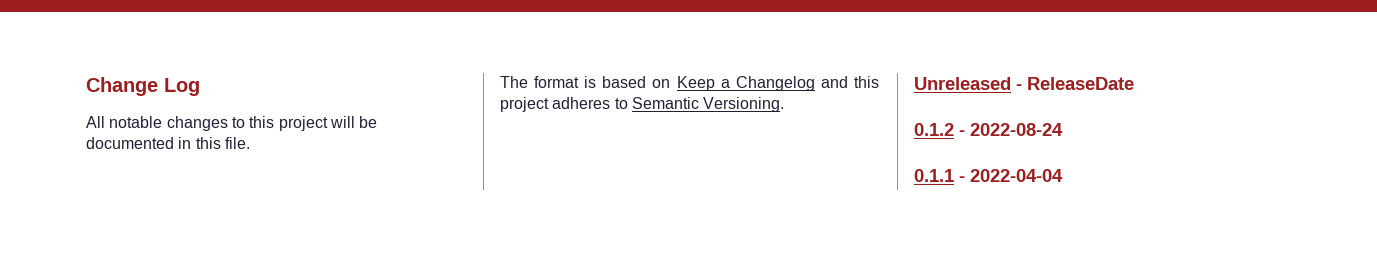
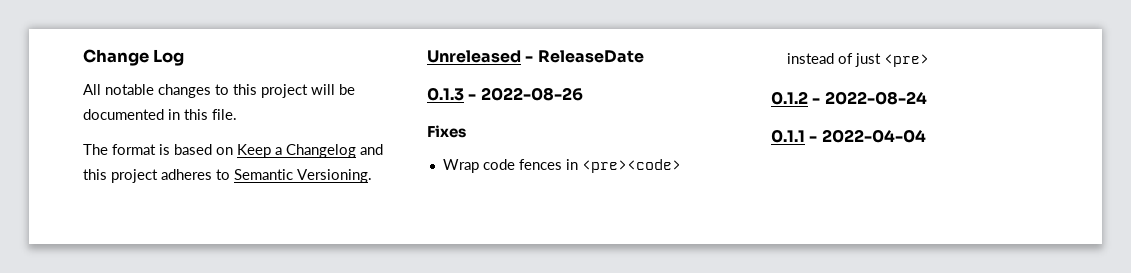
(1134, 83) none -> [427,87,583,101] [427,125,466,138] [442,159,681,173] [786,53,929,67] // 0.1.3 - 2022-08-26 // Fixes // Wrap code fences in <pre><code> instead of just <pre>

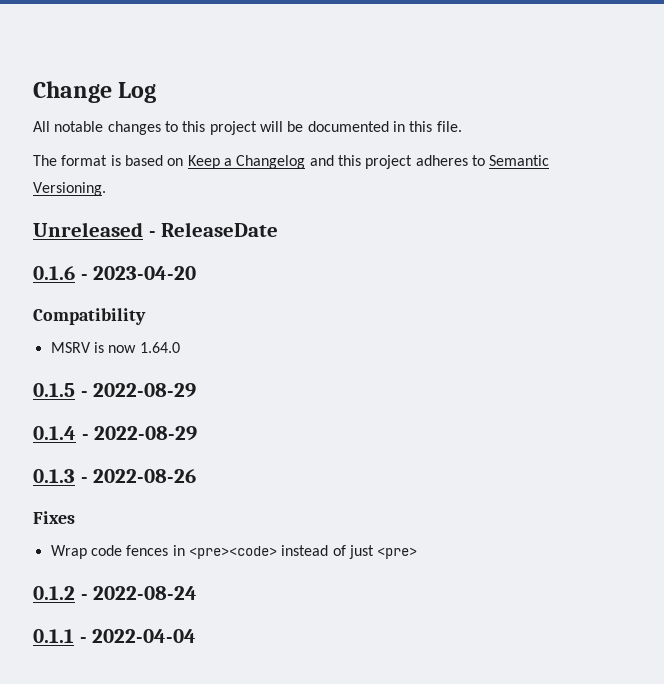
(644, 56) none -> [33,266,197,280] [33,308,146,325] [50,342,180,353] [33,383,197,398] [33,426,198,441] // 0.1.6 - 2023-04-20 // Compatibility // MSRV is now 1.64.0 // 0.1.5 - 2022-08-29 // 0.1.4 - 2022-08-29

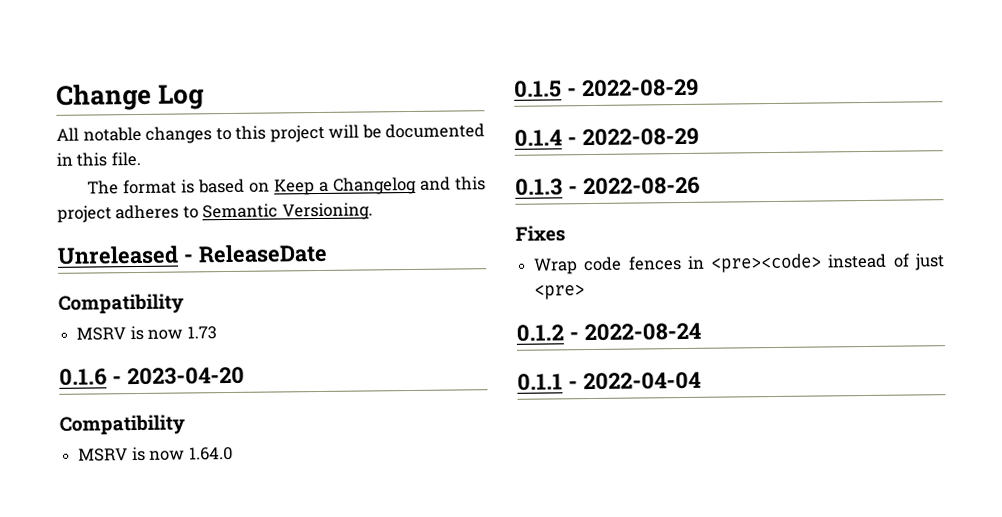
(279, 229) none -> [58,293,184,315] [76,325,217,341] // Compatibility // MSRV is now 1.73

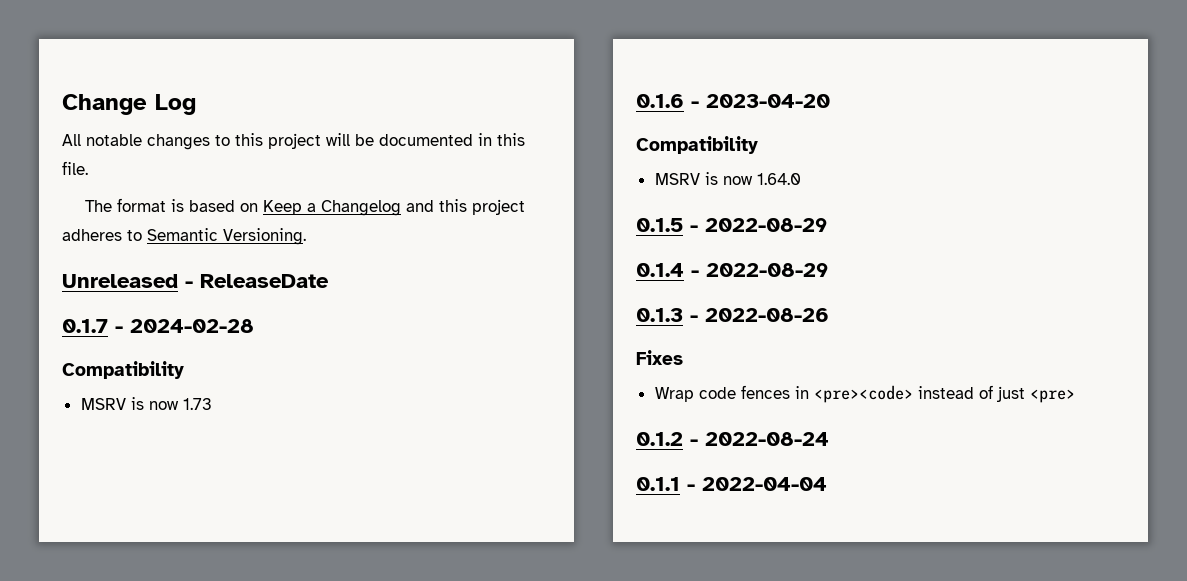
(328, 253) none -> [62,319,254,333] // 0.1.7 - 2024-02-28

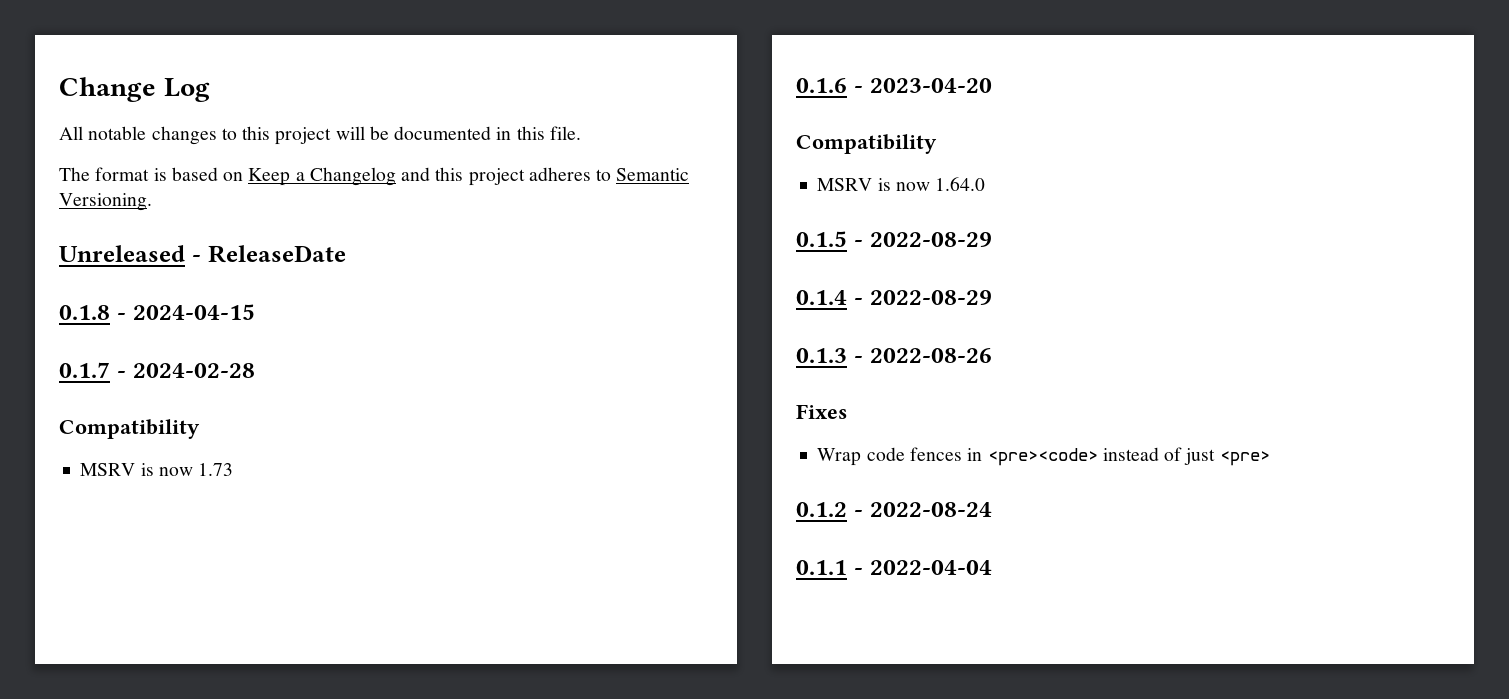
(329, 281) none -> [59,304,255,320] // 0.1.8 - 2024-04-15

